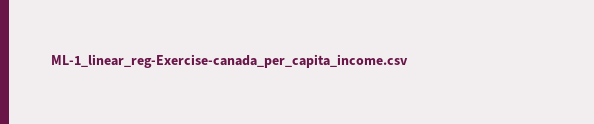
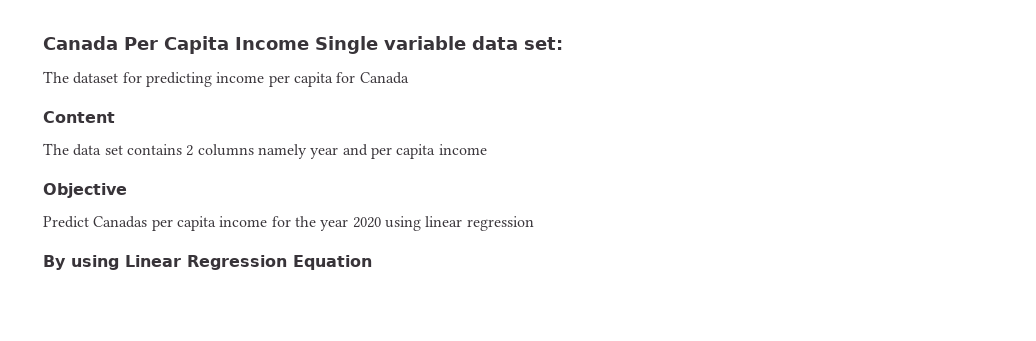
[51,54,408,68] ML-1_linear_reg-Exercise-canada_per_capita_income.csv -> [43,36,563,54] [43,71,409,87] [43,111,115,123] [43,143,487,159] [43,183,127,198] [43,216,534,231] [43,255,372,270] Canada Per Capita Income Single variable data set: // The dataset for predicting income per capita for Canada // Content // The data set contains 2 columns namely year and per capita income // Objective // Predict Canadas per capita income for the year 2020 using linear regression // By using Linear Regression Equation

